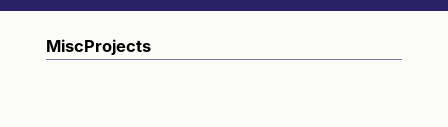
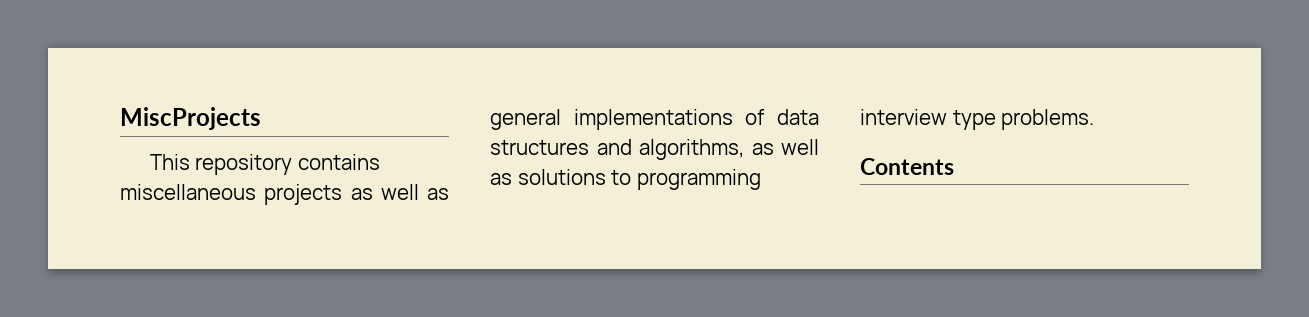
(151, 47) none -> [149,154,380,175] [120,184,449,205] [490,109,819,130] [490,139,819,160] [490,169,761,190] [860,109,1095,130] [860,158,954,175] // This repository contains miscellaneous projects as well as general implementations of data structures and algorithms, as well as solutions to programming interview type problems. // Contents

